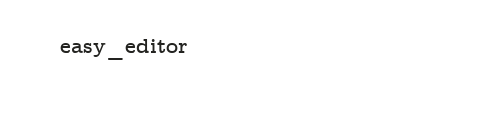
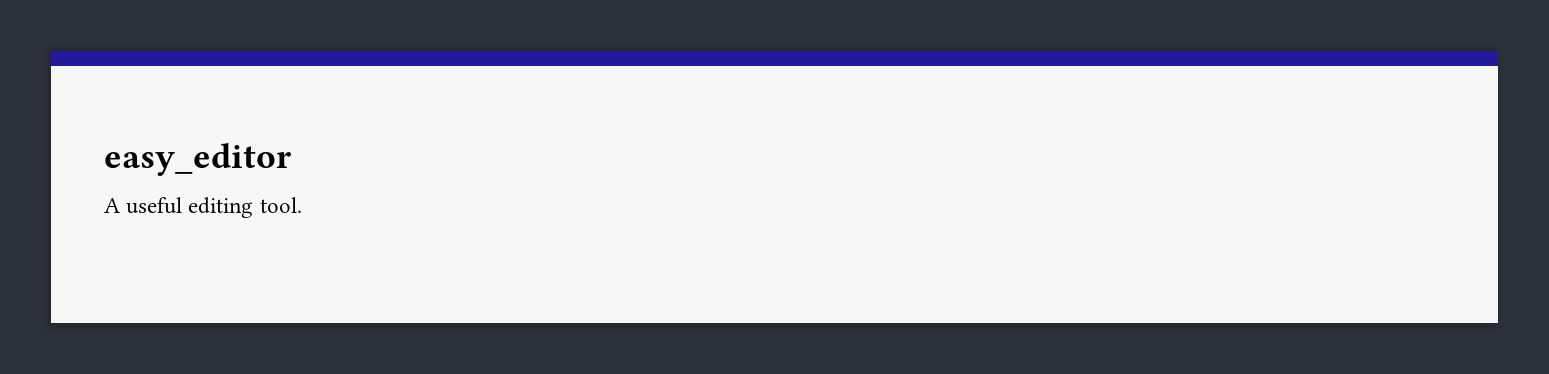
(188, 49) none -> [104,197,302,218] // A useful editing tool.

